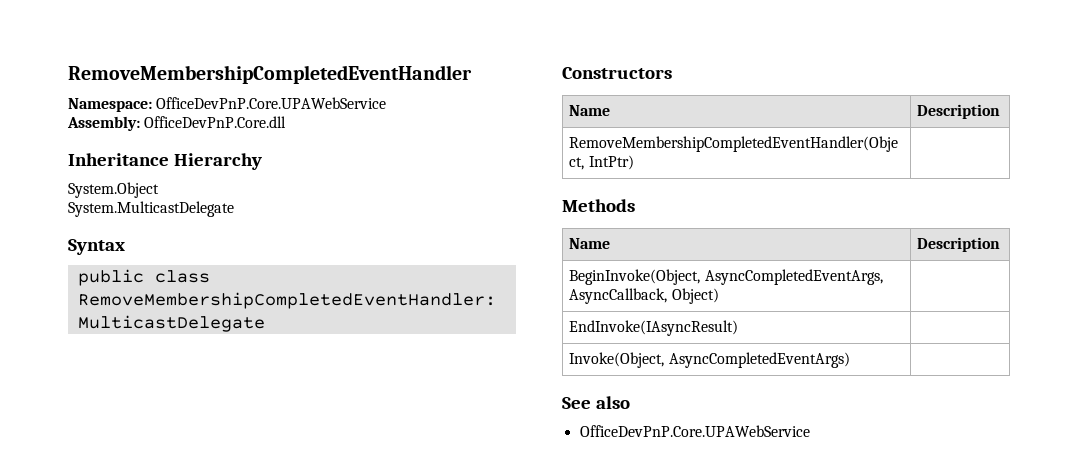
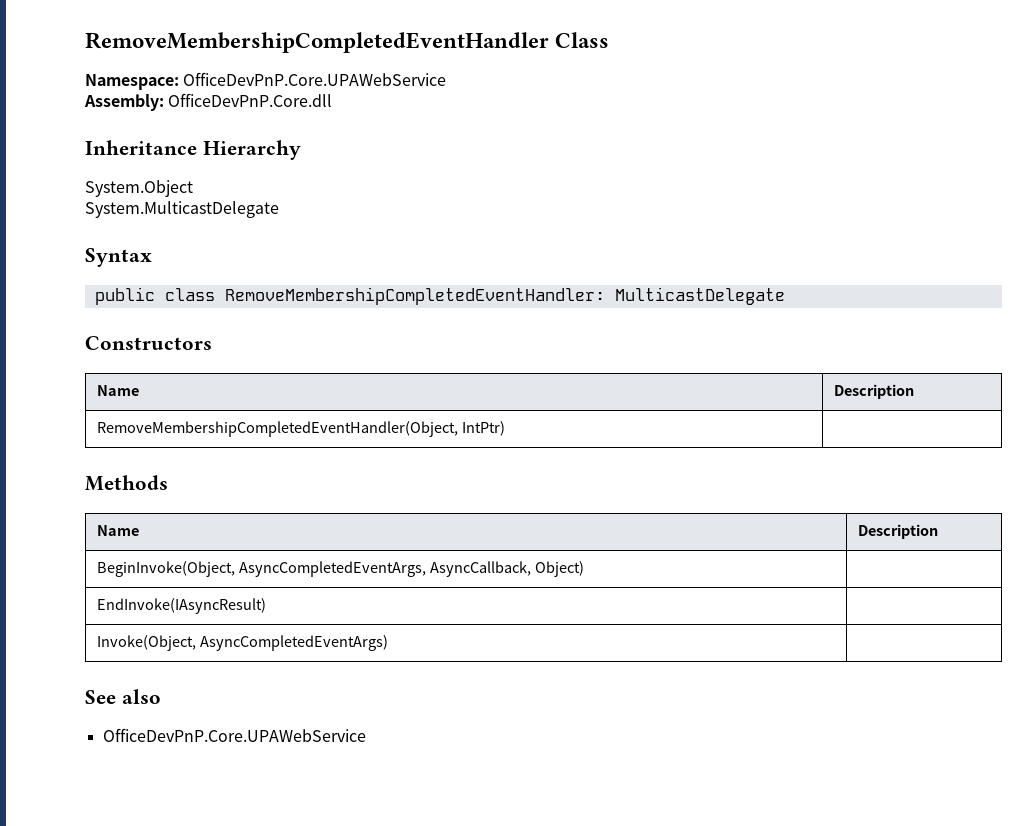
(472, 74) none -> [555,32,610,48] Class

